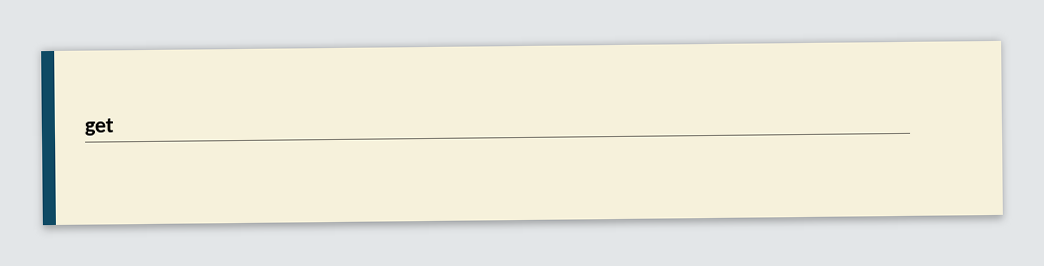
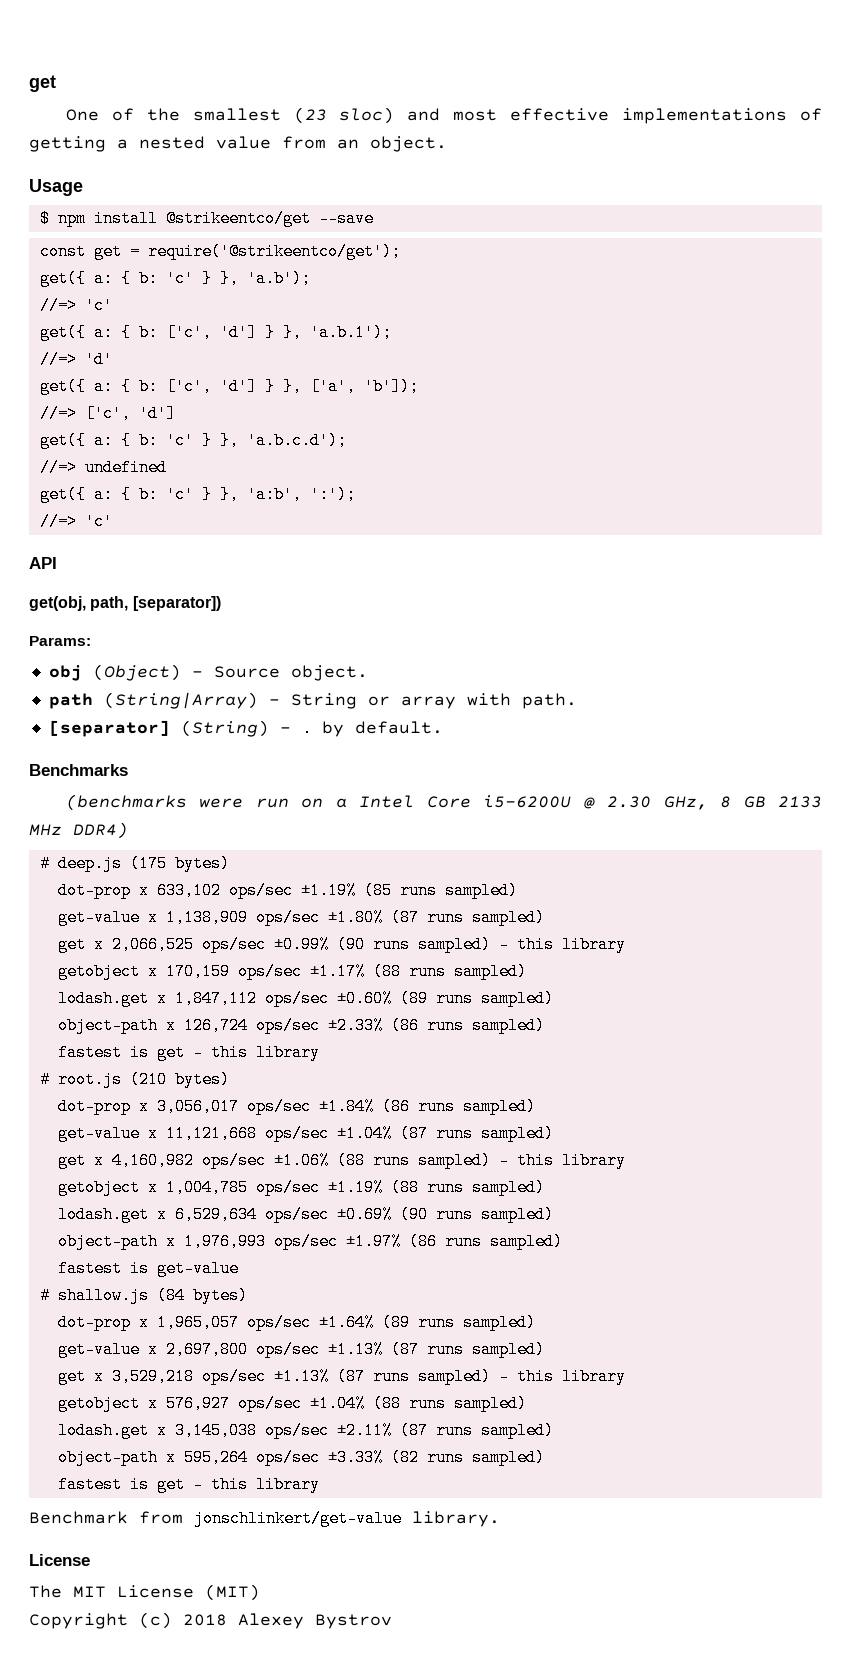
[84,118,115,136] get -> [29,75,56,92] [65,107,822,124] [29,136,447,152] [29,179,83,196] [39,210,374,227] [39,243,401,260] [39,270,311,287] [39,297,113,314] [39,324,392,341] [39,351,113,368] [39,378,419,395] [39,405,176,422] [39,432,347,449] [39,459,167,476] [39,486,356,503] [39,513,113,530] [29,557,57,569] [29,596,221,611] [29,636,91,646] [48,664,368,681] [48,692,577,709] [48,720,443,737] [29,764,128,776] [65,794,823,811] [29,822,128,839] [39,855,230,872] [57,882,518,899] [57,909,545,926] [57,936,626,953] [57,963,527,980] [57,990,554,1007] [57,1017,545,1034] [57,1044,320,1061] [39,1071,230,1088] [57,1098,536,1115] [57,1125,554,1142] [57,1152,626,1169] [57,1179,545,1196] [57,1206,554,1223] [57,1233,563,1250] [57,1260,239,1277] [39,1287,248,1304] [57,1314,536,1331] [57,1341,545,1358] [57,1368,626,1385] [57,1395,527,1412] [57,1422,554,1439] [57,1449,545,1466] [57,1476,320,1493] [29,1510,500,1527] [29,1554,90,1566] [29,1584,260,1601] [29,1612,392,1629] get // One of the smallest (23 sloc) and most effective implementations of getting a nested value from an object. // Usage // $ npm install @strikeentco/get --save // const get = require('@strikeentco/get'); // get({ a: { b: 'c' } }, 'a.b'); // //=> 'c' // get({ a: { b: ['c', 'd'] } }, 'a.b.1'); // //=> 'd' // get({ a: { b: ['c', 'd'] } }, ['a', 'b']); // //=> ['c', 'd'] // get({ a: { b: 'c' } }, 'a.b.c.d'); // //=> undefined // get({ a: { b: 'c' } }, 'a:b', ':'); // //=> 'c' // API // get(obj, path, [separator]) // Params: // obj (Object) - Source object. // path (String|Array) - String or array with path. // [separator] (String) - . by default. // Benchmarks // (benchmarks were run on a Intel Core i5-6200U @ 2.30 GHz, 8 GB 2133 MHz DDR4) // # deep.js (175 bytes) // dot-prop x 633,102 ops/sec ±1.19% (85 runs sampled) // get-value x 1,138,909 ops/sec ±1.80% (87 runs sampled) // get x 2,066,525 ops/sec ±0.99% (90 runs sampled) - this library // getobject x 170,159 ops/sec ±1.17% (88 runs sampled) // lodash.get x 1,847,112 ops/sec ±0.60% (89 runs sampled) // object-path x 126,724 ops/sec ±2.33% (86 runs sampled) // fastest is get - this library // # root.js (210 bytes) // dot-prop x 3,056,017 ops/sec ±1.84% (86 runs sampled) // get-value x 11,121,668 ops/sec ±1.04% (87 runs sampled) // get x 4,160,982 ops/sec ±1.06% (88 runs sampled) - this library // getobject x 1,004,785 ops/sec ±1.19% (88 runs sampled) // lodash.get x 6,529,634 ops/sec ±0.69% (90 runs sampled) // object-path x 1,976,993 ops/sec ±1.97% (86 runs sampled) // fastest is get-value // # shallow.js (84 bytes) // dot-prop x 1,965,057 ops/sec ±1.64% (89 runs sampled) // get-value x 2,697,800 ops/sec ±1.13% (87 runs sampled) // get x 3,529,218 ops/sec ±1.13% (87 runs sampled) - this library // getobject x 576,927 ops/sec ±1.04% (88 runs sampled) // lodash.get x 3,145,038 ops/sec ±2.11% (87 runs sampled) // object-path x 595,264 ops/sec ±3.33% (82 runs sampled) // fastest is get - this library // Benchmark from jonschlinkert/get-value library. // License // The MIT License (MIT) // Copyright (c) 2018 Alexey Bystrov

